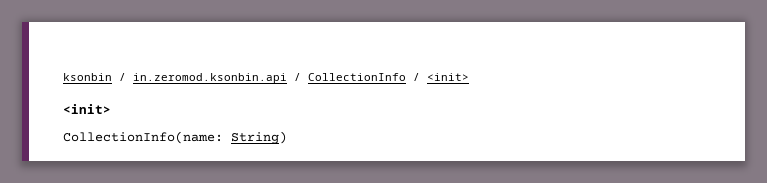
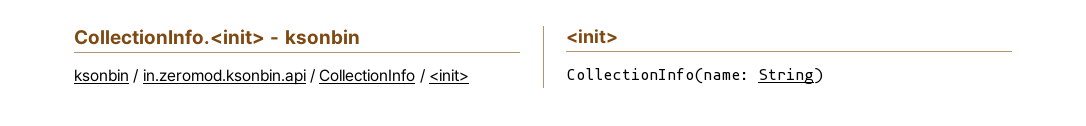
(63, 77) none -> [74,29,360,45] CollectionInfo.<init> - ksonbin //

